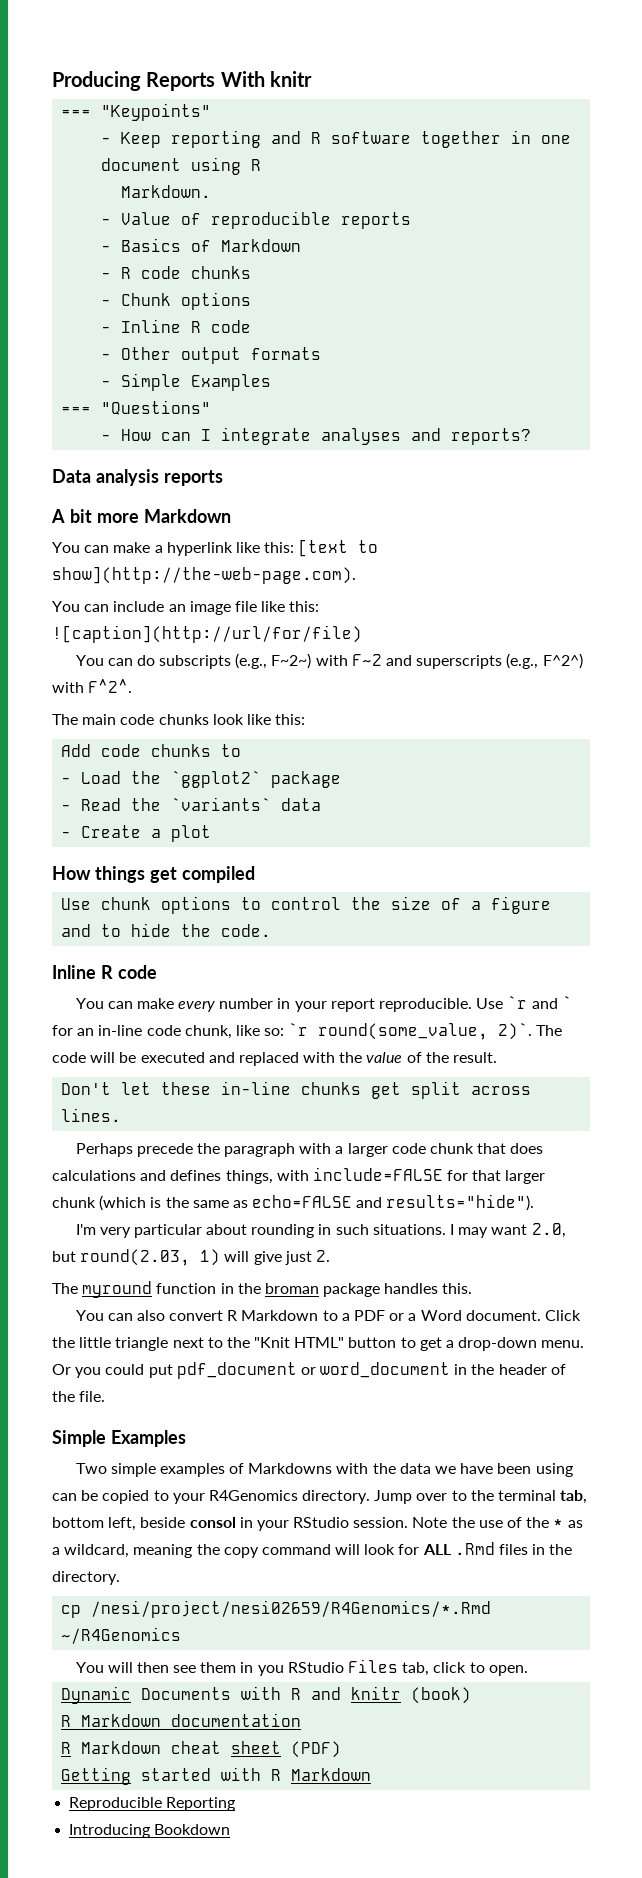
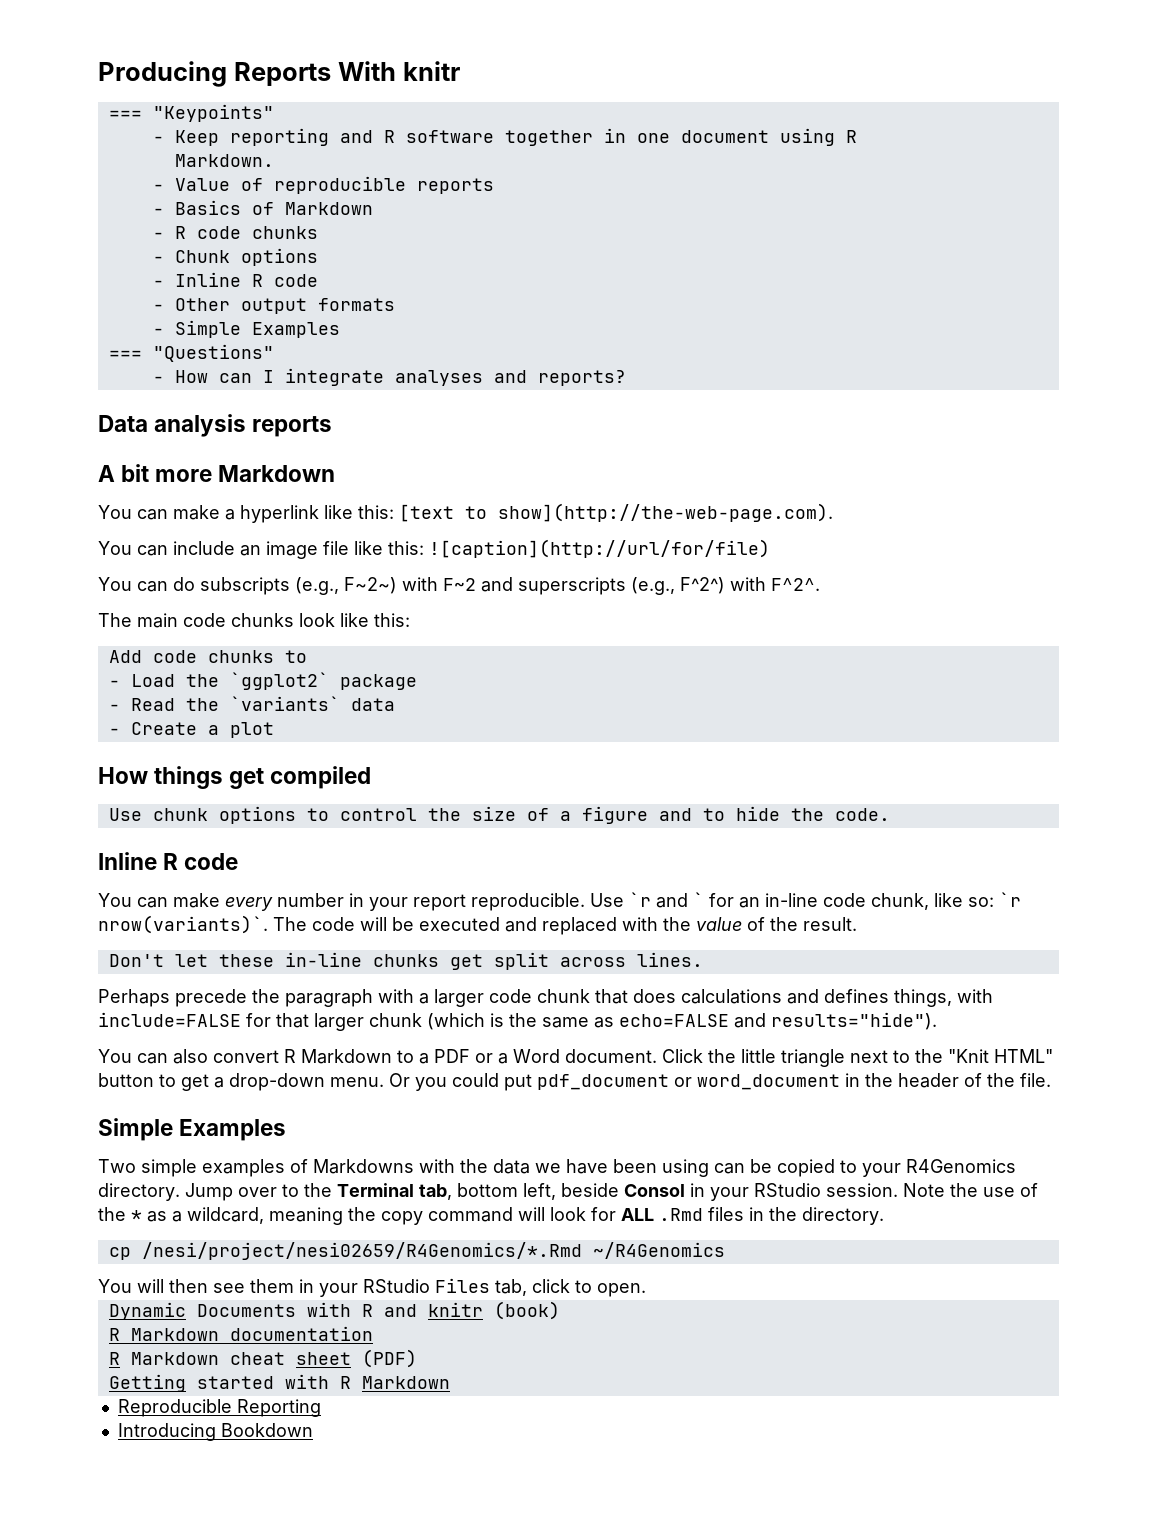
[318,1023,533,1040] round(some_value, 2)`. -> [98,915,268,934] nrow(variants)`.
[75,1223,566,1238] [52,1249,330,1266] [52,1281,473,1298] // I'm very particular about rounding in such situations. I may want 2.0, but round(2.03, 1) will give just 2. // The myround function in the broman package handles this. -> (937, 1021) none
[498,1490,557,1501] terminal -> [337,1183,414,1197] Terminal
[189,1517,236,1528] consol -> [624,1184,685,1197] Consol
[257,1665,284,1676] you -> [319,1283,358,1297] your

